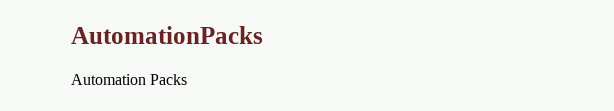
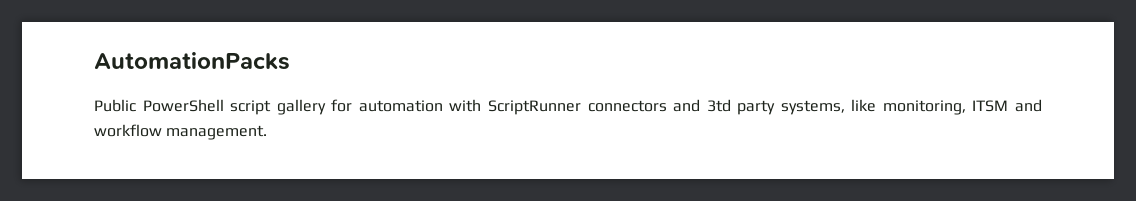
[71,74,188,85] Automation Packs -> [94,99,1042,115] [94,124,268,140] Public PowerShell script gallery for automation with ScriptRunner connectors and 3td party systems, like monitoring, ITSM and workflow management.

